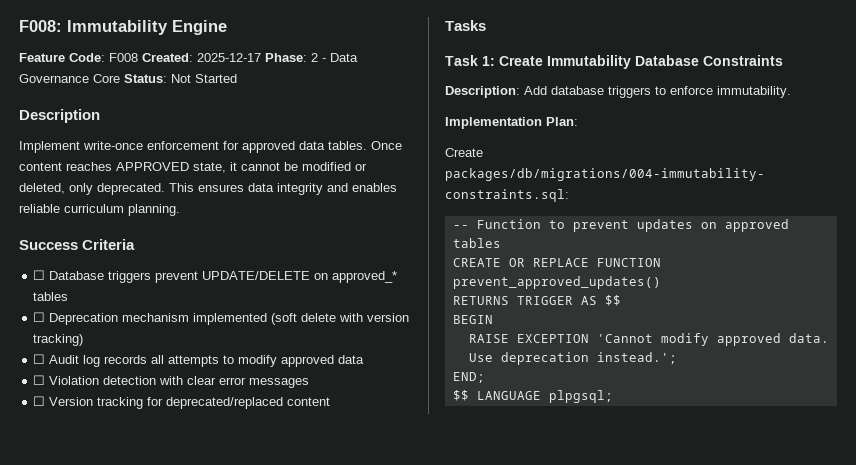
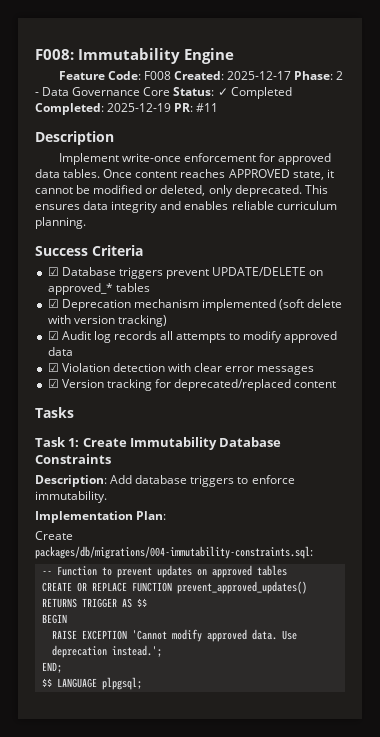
[171,74,237,83] Not Started -> [217,87,292,99] [35,103,219,115] ✓ Completed Completed: 2025-12-19 PR: #11
[33,270,46,280] ☐ -> [47,267,59,276] ☑
[33,312,46,322] ☐ -> [47,299,59,308] ☑
[33,354,46,364] ☐ -> [47,331,59,340] ☑
[33,375,46,385] ☐ -> [47,363,59,372] ☑
[33,396,46,406] ☐ -> [47,379,59,388] ☑

